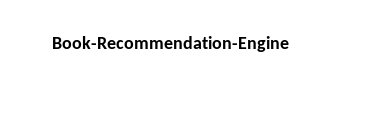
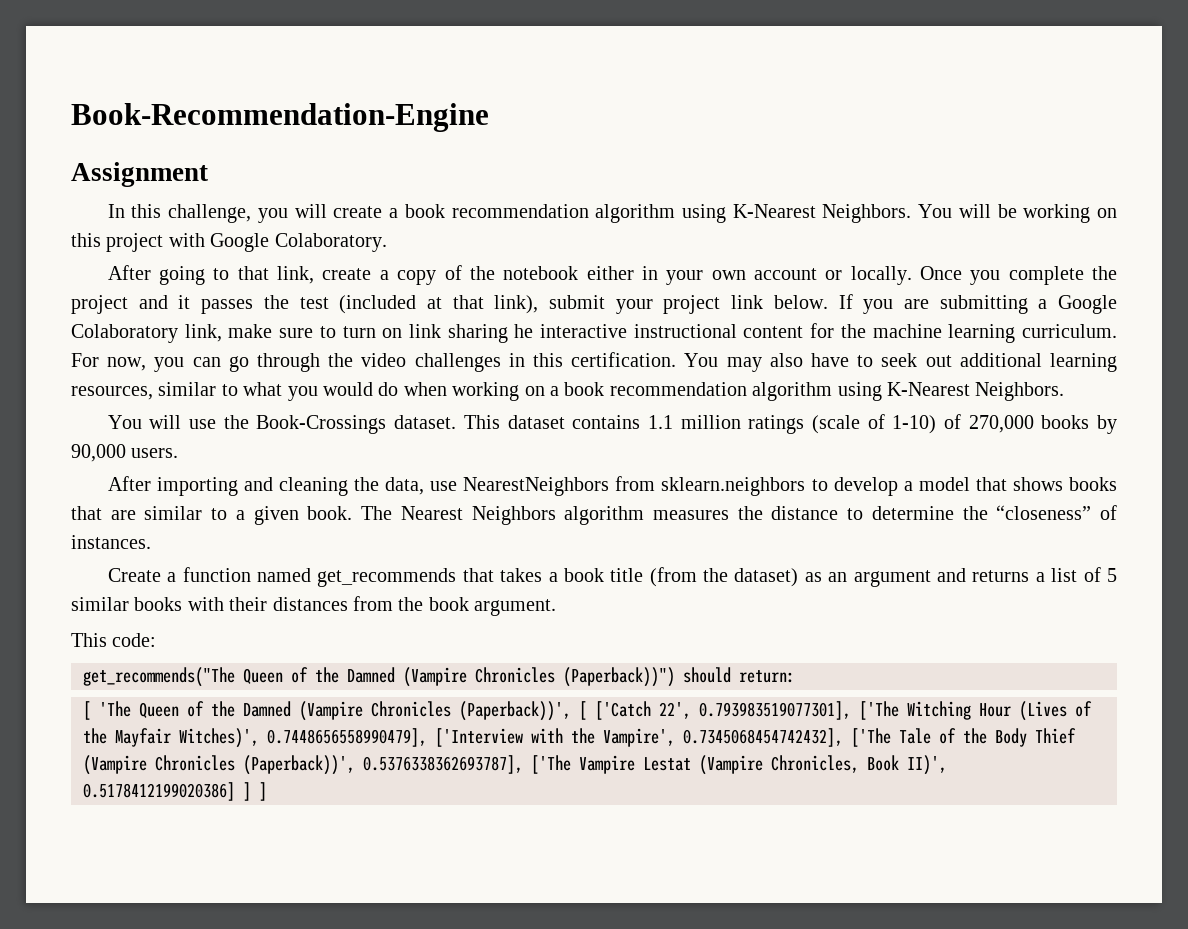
(289, 44) none -> [71,162,208,187] [107,204,1117,223] [71,233,387,252] [107,265,1117,285] [71,294,1118,314] [71,323,1117,343] [71,352,1118,372] [71,382,1065,401] [107,414,1117,434] [71,444,179,462] [107,476,1117,496] [71,505,1117,525] [71,535,151,549] [107,567,1117,587] [71,596,557,616] [71,633,157,647] [83,667,795,687] [83,701,1092,721] [83,728,1076,748] [83,755,947,775] [83,782,267,801] // Assignment // In this challenge, you will create a book recommendation algorithm using K-Nearest Neighbors. You will be working on this project with Google Colaboratory. // After going to that link, create a copy of the notebook either in your own account or locally. Once you complete the project and it passes the test (included at that link), submit your project link below. If you are submitting a Google Colaboratory link, make sure to turn on link sharing he interactive instructional content for the machine learning curriculum. For now, you can go through the video challenges in this certification. You may also have to seek out additional learning resources, similar to what you would do when working on a book recommendation algorithm using K-Nearest Neighbors. // You will use the Book-Crossings dataset. This dataset contains 1.1 million ratings (scale of 1-10) of 270,000 books by 90,000 users. // After importing and cleaning the data, use NearestNeighbors from sklearn.neighbors to develop a model that shows books that are similar to a given book. The Nearest Neighbors algorithm measures the distance to determine the “closeness” of instances. // Create a function named get_recommends that takes a book title (from the dataset) as an argument and returns a list of 5 similar books with their distances from the book argument. // This code: // get_recommends("The Queen of the Damned (Vampire Chronicles (Paperback))") should return: // [ 'The Queen of the Damned (Vampire Chronicles (Paperback))', [ ['Catch 22', 0.793983519077301], ['The Witching Hour (Lives of the Mayfair Witches)', 0.7448656558990479], ['Interview with the Vampire', 0.7345068454742432], ['The Tale of the Body Thief (Vampire Chronicles (Paperback))', 0.5376338362693787], ['The Vampire Lestat (Vampire Chronicles, Book II)', 0.5178412199020386] ] ]

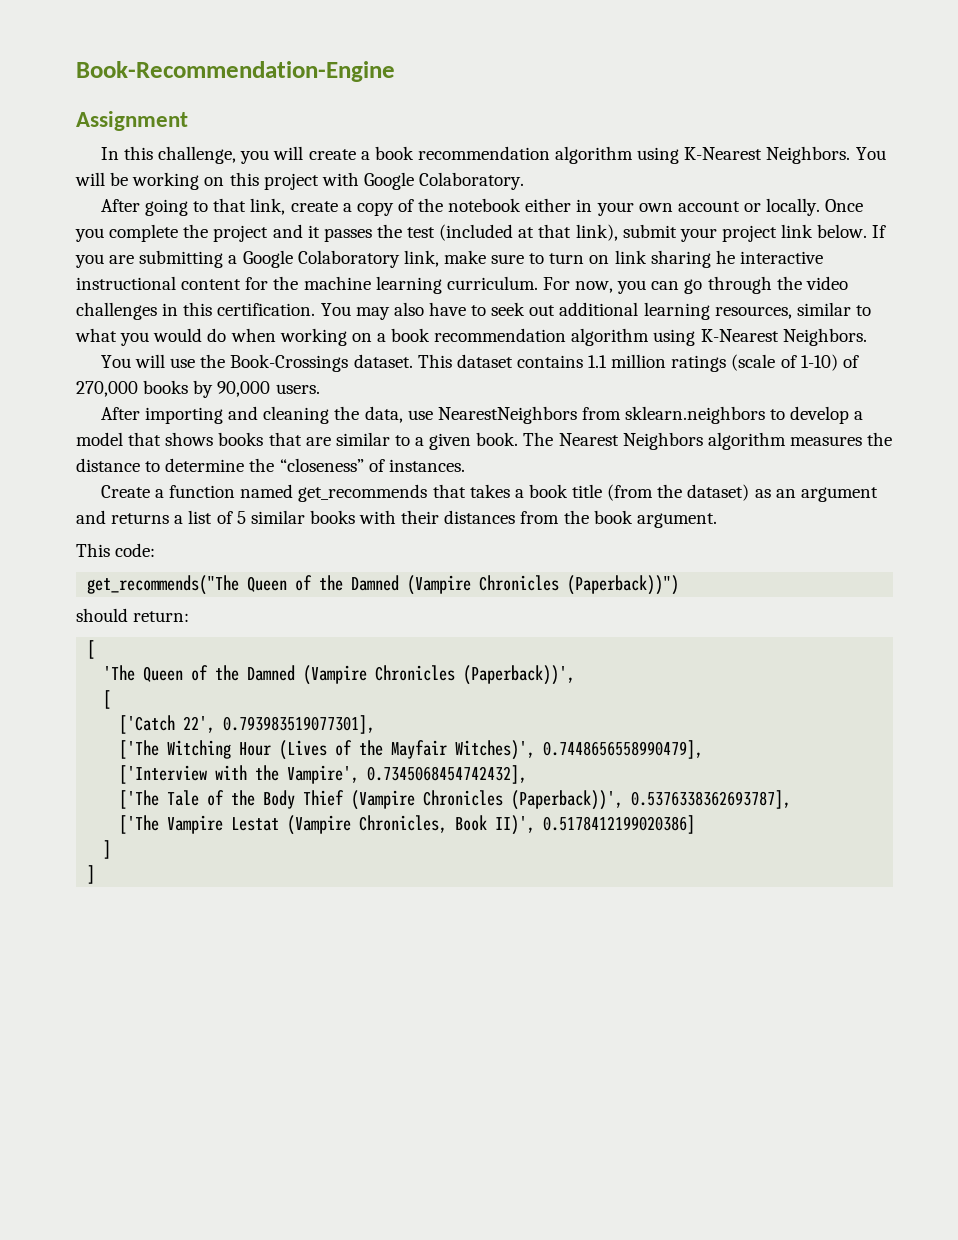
(675, 677) none -> (680, 585) //
(91, 710) none -> (96, 649) //
[579,701,587,720] [ -> [103,690,112,709] // [ //
(851, 710) none -> (376, 724) //
(427, 737) none -> (704, 749) //
(843, 737) none -> (528, 774) //
(523, 764) none -> (792, 799) //
[243,782,251,801] ] -> [103,840,112,859] // ] //

